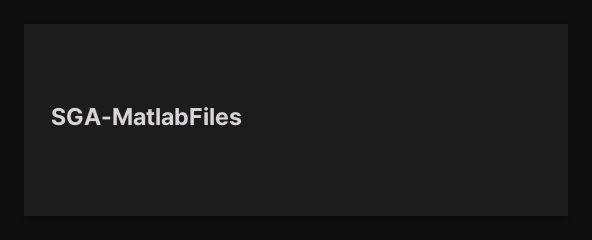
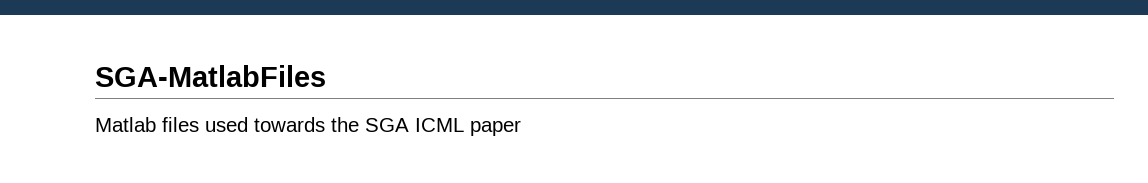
(242, 116) none -> [95,117,521,136] // Matlab files used towards the SGA ICML paper

